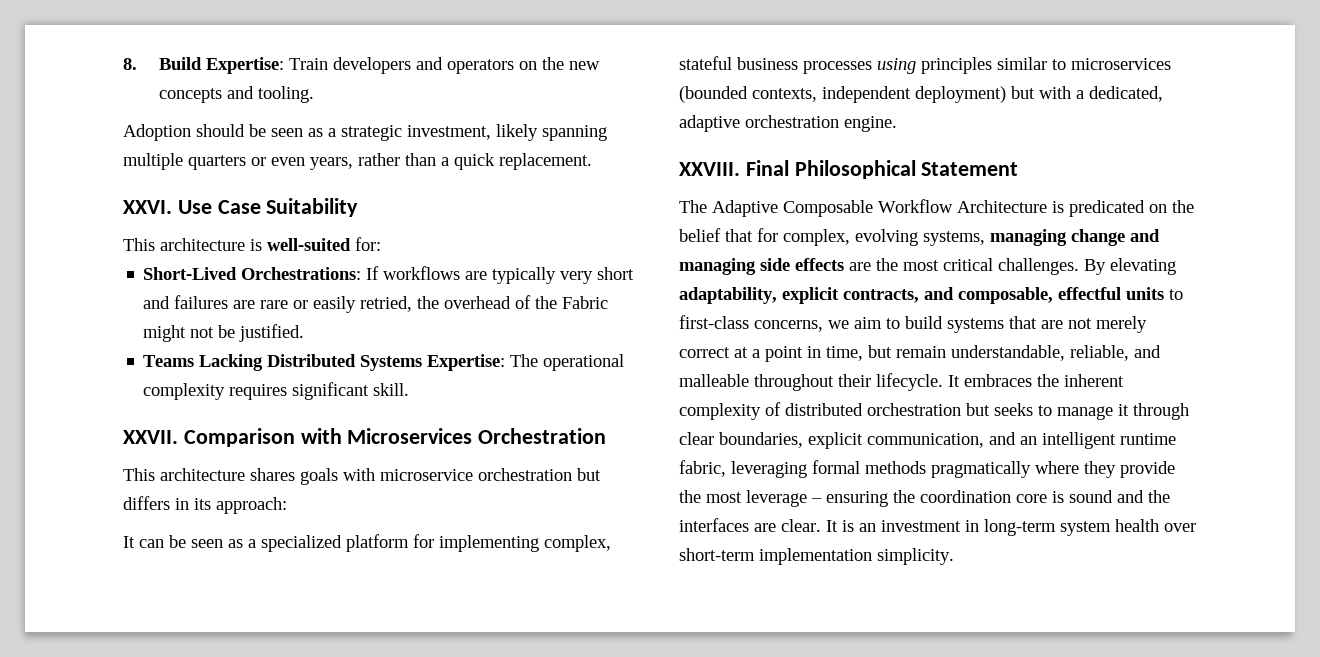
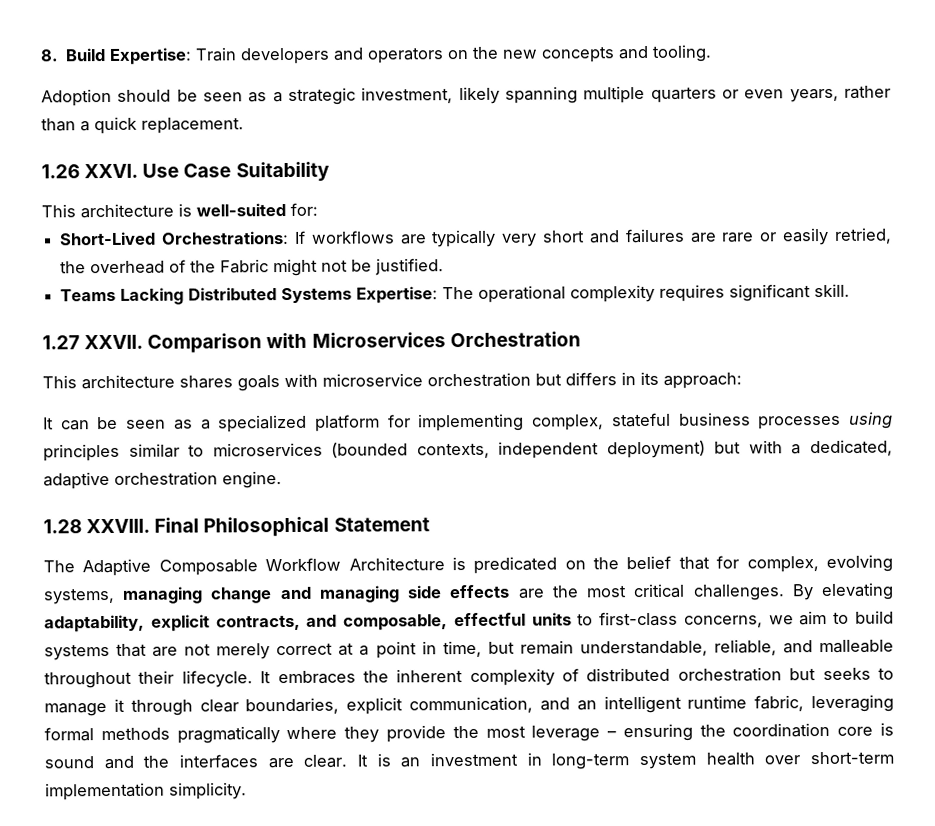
(592, 161) none -> [41,164,80,179] 1.26
(410, 389) none -> [42,335,80,350] 1.27
(897, 124) none -> [43,519,82,534] 1.28

